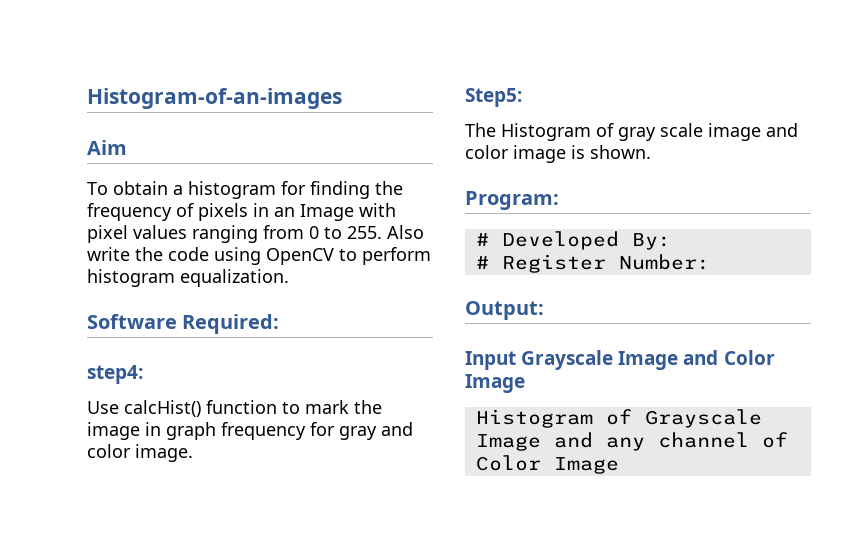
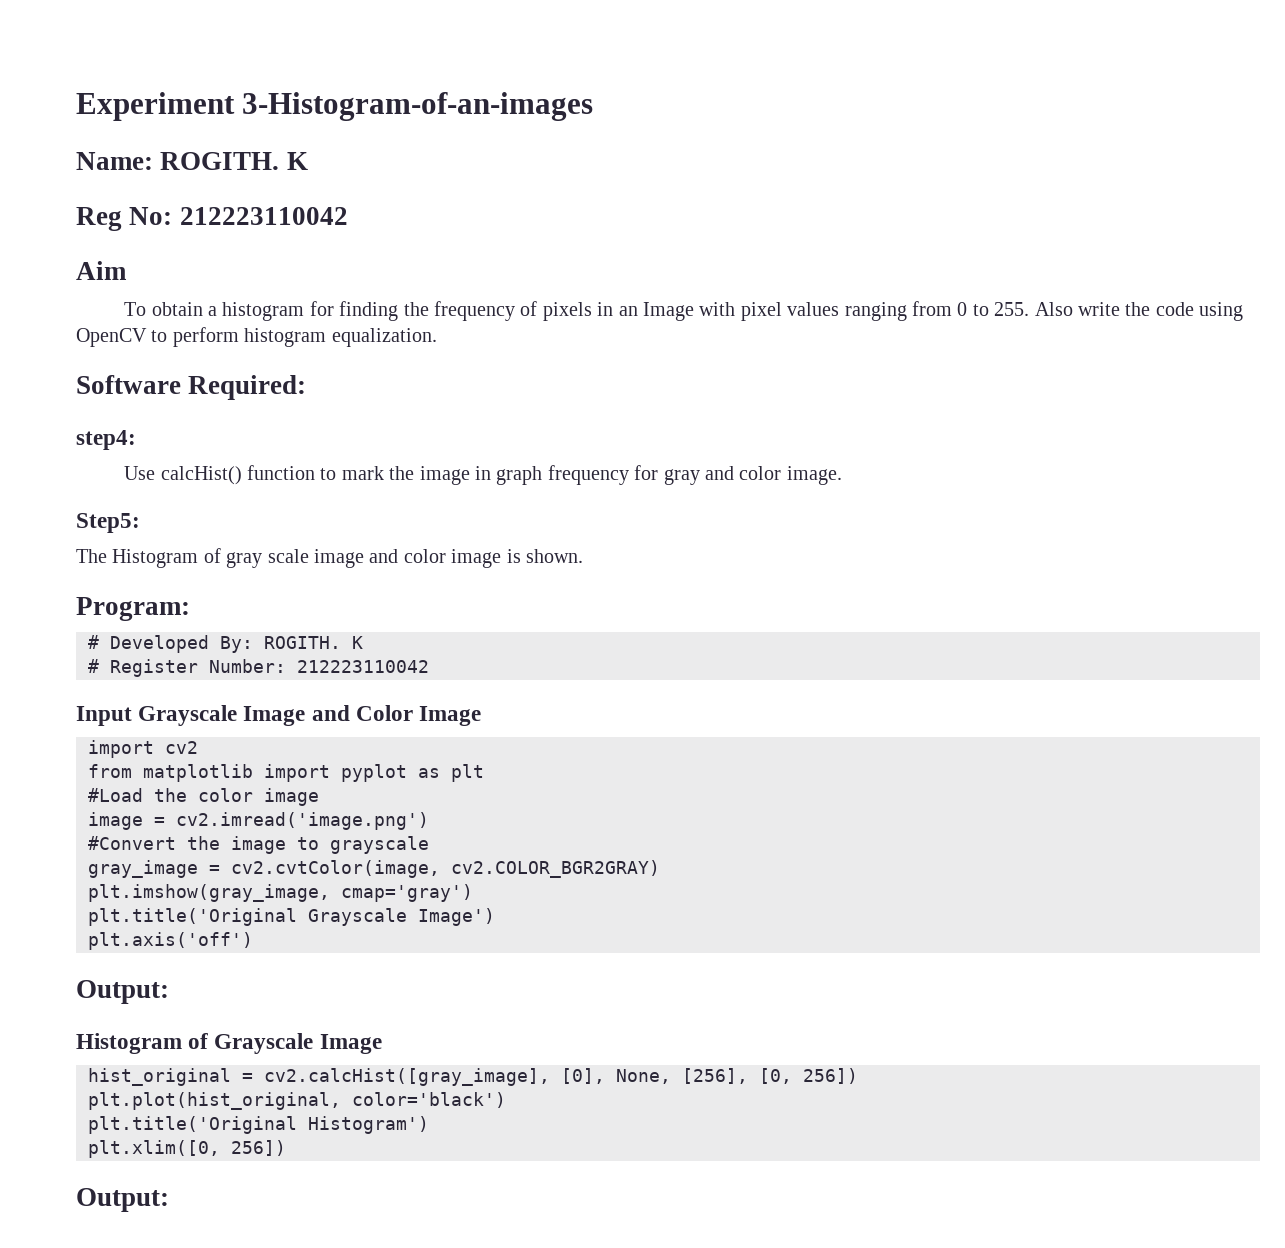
[87,88,342,109] Histogram-of-an-images -> [76,92,594,121] [76,152,308,170] [76,207,348,231] Experiment 3-Histogram-of-an-images // Name: ROGITH. K // Reg No: 212223110042
(671, 241) none -> [264,636,363,649] ROGITH. K
[465,301,544,320] // Output: -> [297,660,429,673] 212223110042
[475,409,762,428] [475,432,788,451] [475,455,619,474] Histogram of Grayscale Image and any channel of Color Image -> [88,740,198,758] [88,764,484,782] [88,788,319,806] [88,812,429,830] [88,836,429,854] [88,860,660,878] [88,884,473,902] [88,908,495,926] [88,932,253,950] [76,980,169,1004] [76,1033,382,1054] [88,1068,858,1086] [88,1092,506,1110] [88,1116,429,1134] [88,1140,286,1158] [76,1188,169,1212] import cv2 // from matplotlib import pyplot as plt // #Load the color image // image = cv2.imread('image.png') // #Convert the image to grayscale // gray_image = cv2.cvtColor(image, cv2.COLOR_BGR2GRAY) // plt.imshow(gray_image, cmap='gray') // plt.title('Original Grayscale Image') // plt.axis('off') // Output: // Histogram of Grayscale Image // hist_original = cv2.calcHist([gray_image], [0], None, [256], [0, 256]) // plt.plot(hist_original, color='black') // plt.title('Original Histogram') // plt.xlim([0, 256]) // Output:

